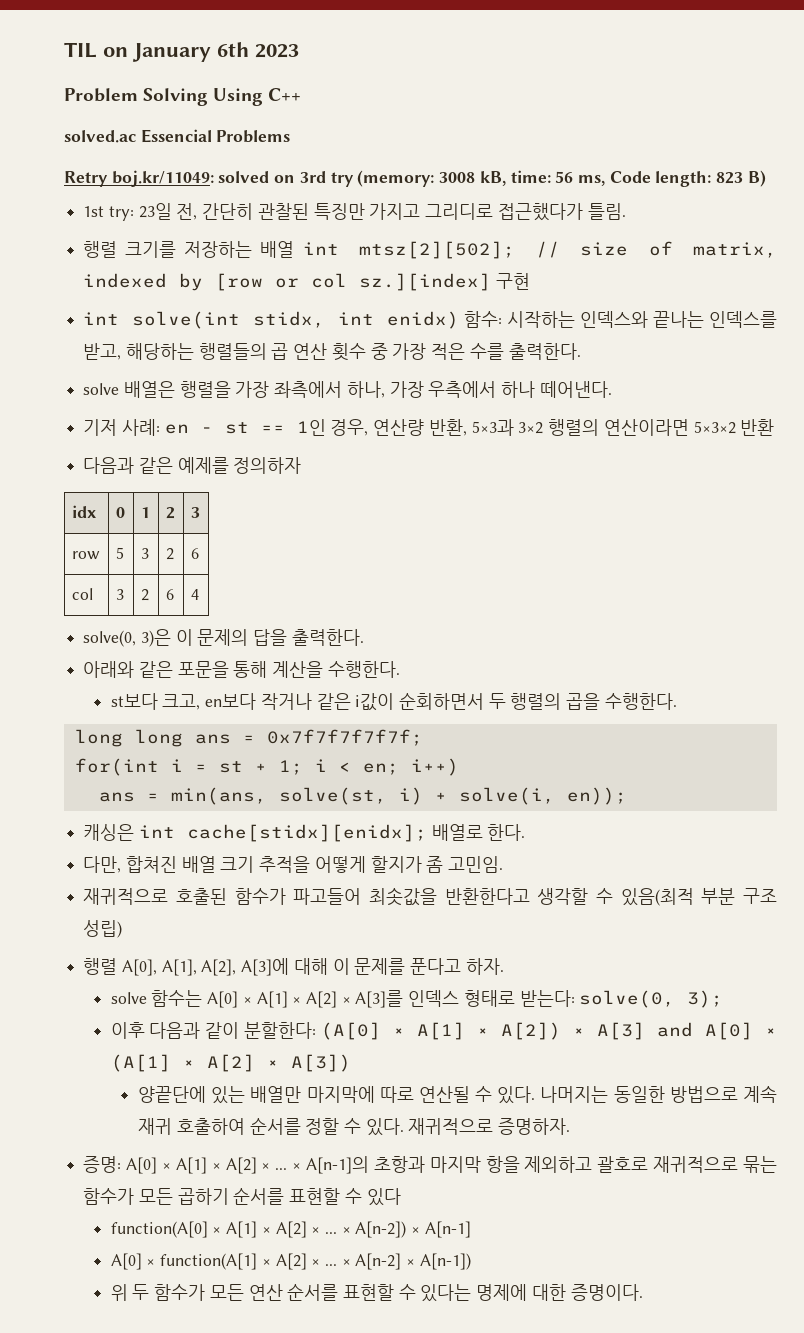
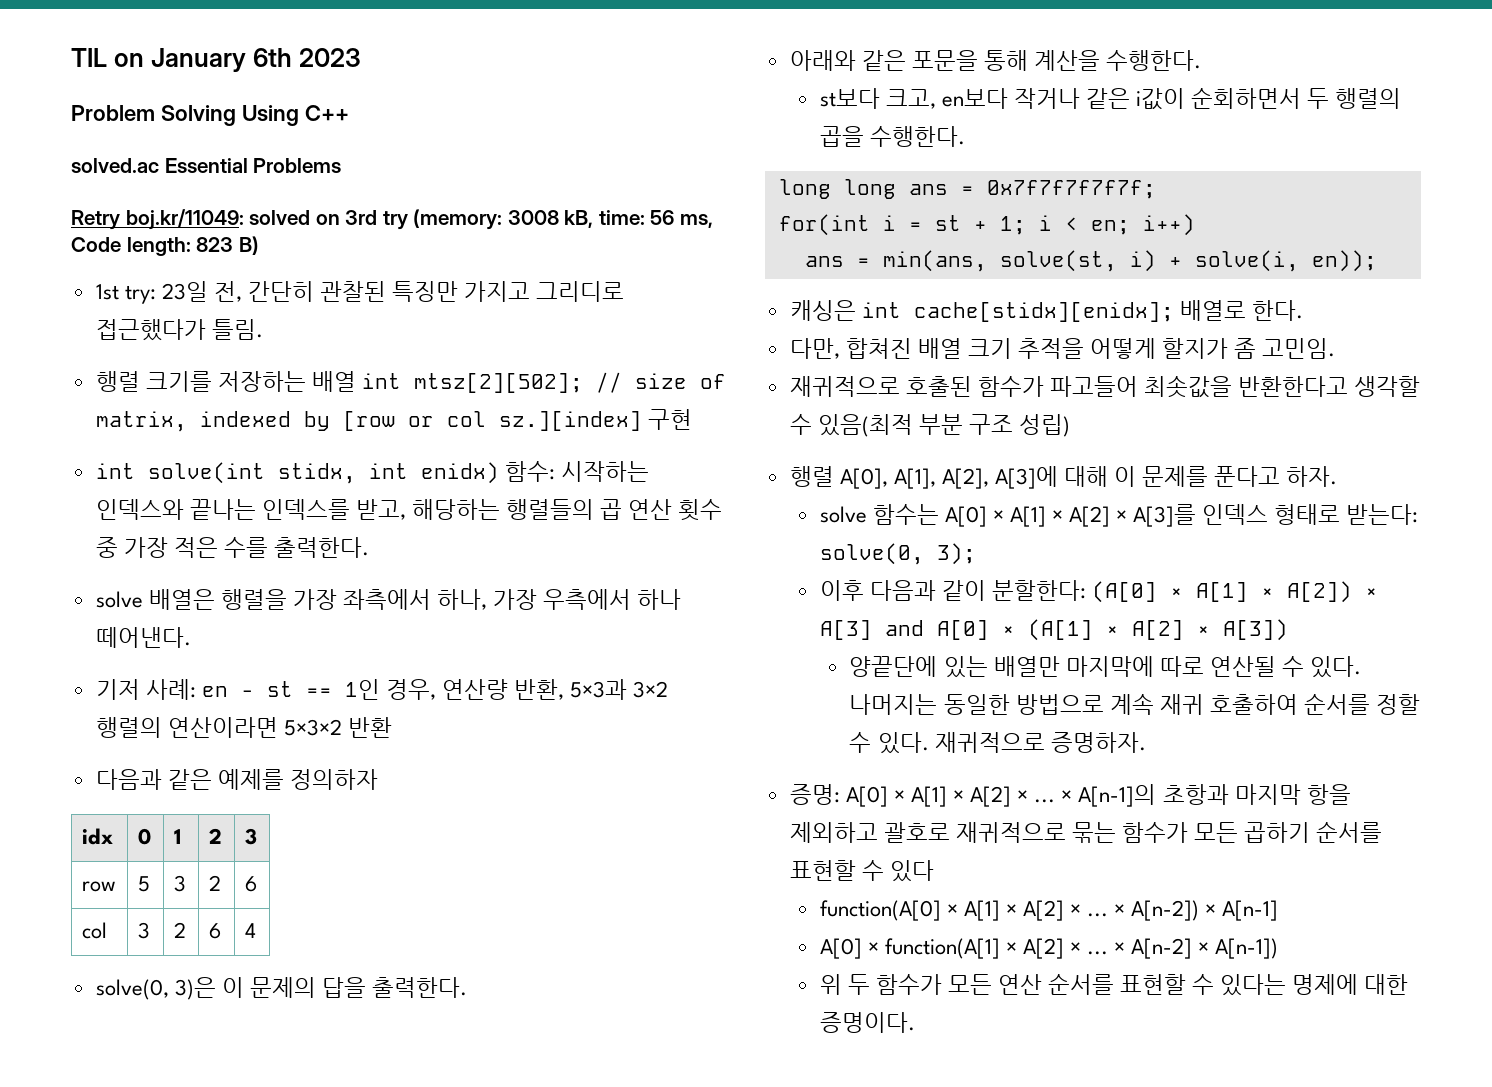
[140,129,212,143] Essencial -> [164,158,248,173] Essential

